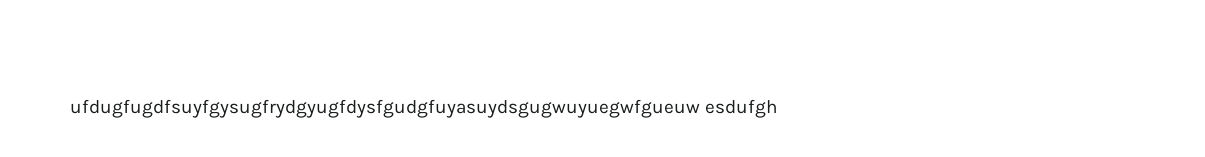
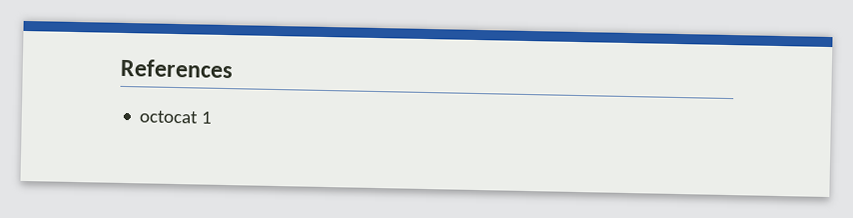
[70,99,778,118] ufdugfugdfsuyfgysugfrydgyugfdysfgudgfuyasuydsgugwuyuegwfgueuw esdufgh -> [120,58,233,79] [139,110,213,124] References // octocat 1

